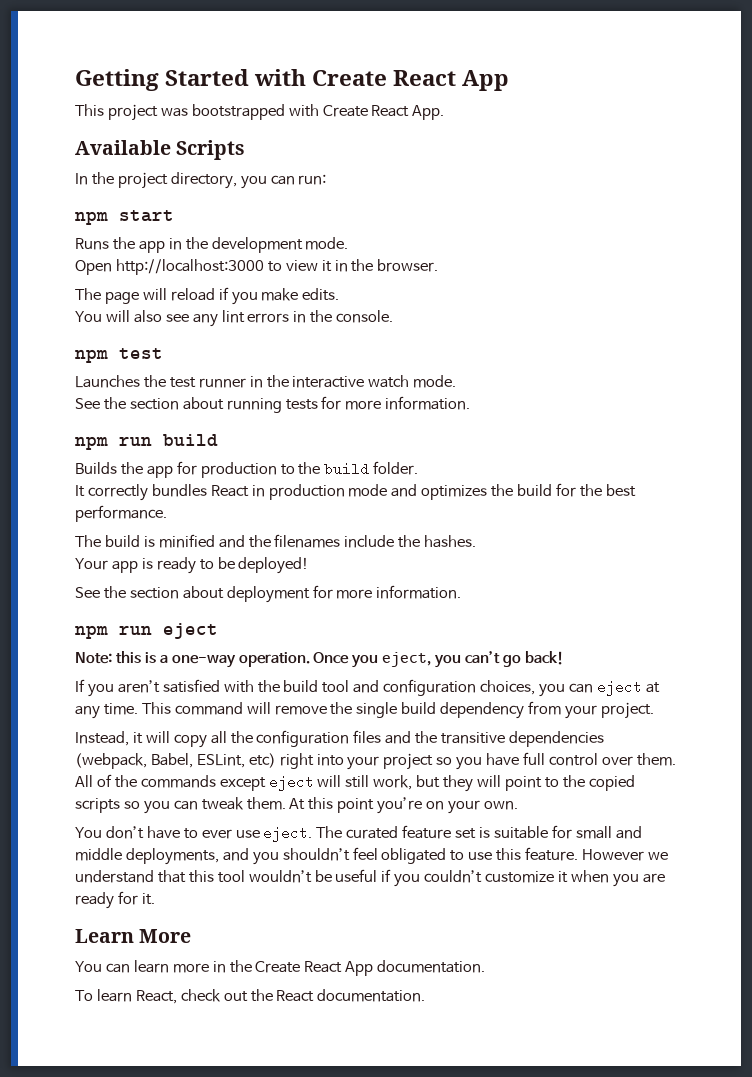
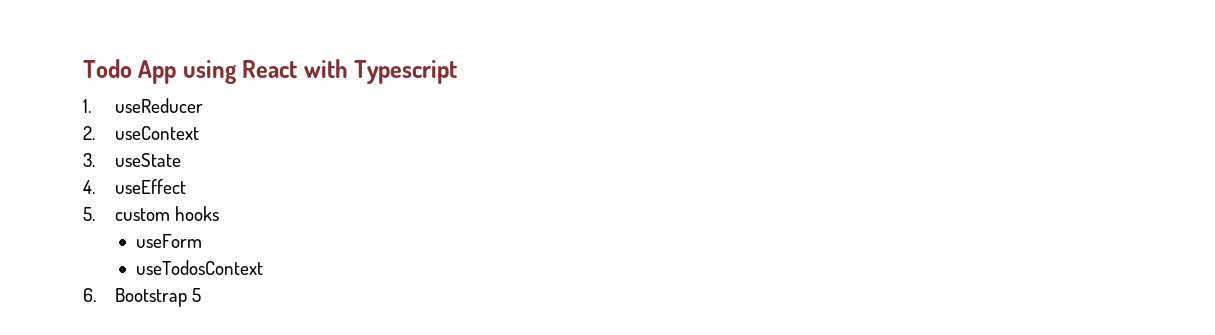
[75,69,510,91] [75,104,445,121] [75,140,246,160] [75,172,327,189] [75,210,174,225] [75,237,349,253] [75,259,439,275] [75,287,340,305] [75,310,394,327] [75,348,163,363] [75,375,457,388] [75,396,471,413] [75,434,218,450] [75,461,419,478] [75,483,636,501] [75,505,167,522] [75,534,477,548] [75,557,310,574] [75,585,462,603] [75,623,218,639] [75,651,564,668] [75,679,660,697] [75,701,654,719] [75,730,605,748] [75,752,676,770] [75,774,635,792] [75,797,518,814] [75,825,642,842] [75,847,668,865] [75,869,665,887] [75,891,155,909] [75,929,192,943] [75,960,486,976] [75,989,426,1004] Getting Started with Create React App // This project was bootstrapped with Create React App. // Available Scripts // In the project directory, you can run: // npm start // Runs the app in the development mode. // Open http://localhost:3000 to view it in the browser. // The page will reload if you make edits. // You will also see any lint errors in the console. // npm test // Launches the test runner in the interactive watch mode. // See the section about running tests for more information. // npm run build // Builds the app for production to the build folder. // It correctly bundles React in production mode and optimizes the build for the best performance. // The build is minified and the filenames include the hashes. // Your app is ready to be deployed! // See the section about deployment for more information. // npm run eject // Note: this is a one-way operation. Once you eject, you can’t go back! // If you aren’t satisfied with the build tool and configuration choices, you can eject at any time. This command will remove the single build dependency from your project. // Instead, it will copy all the configuration files and the transitive dependencies (webpack, Babel, ESLint, etc) right into your project so you have full control over them. All of the commands except eject will still work, but they will point to the copied scripts so you can tweak them. At this point you’re on your own. // You don’t have to ever use eject. The curated feature set is suitable for small and middle deployments, and you shouldn’t feel obligated to use this feature. However we understand that this tool wouldn’t be useful if you couldn’t customize it when you are ready for it. // Learn More // You can learn more in the Create React App documentation. // To learn React, check out the React documentation. -> [83,59,458,84] [83,98,204,113] [83,126,200,140] [83,153,182,167] [83,179,187,194] [83,206,220,221] [135,234,202,248] [135,260,263,275] [83,288,202,307] Todo App using React with Typescript // 1. useReducer // 2. useContext // 3. useState // 4. useEffect // 5. custom hooks // useForm // useTodosContext // 6. Bootstrap 5

